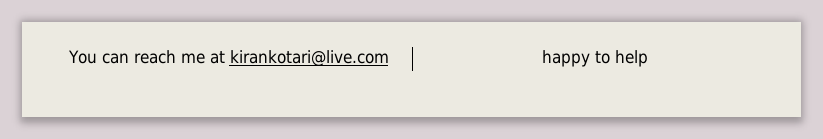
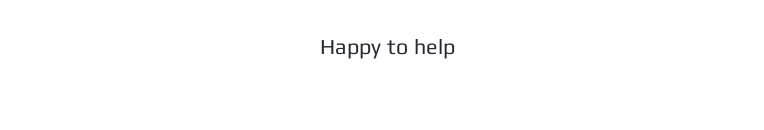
[67,50,590,67] You can reach me at kirankotari@live.com happy -> [320,40,382,59] Happy

